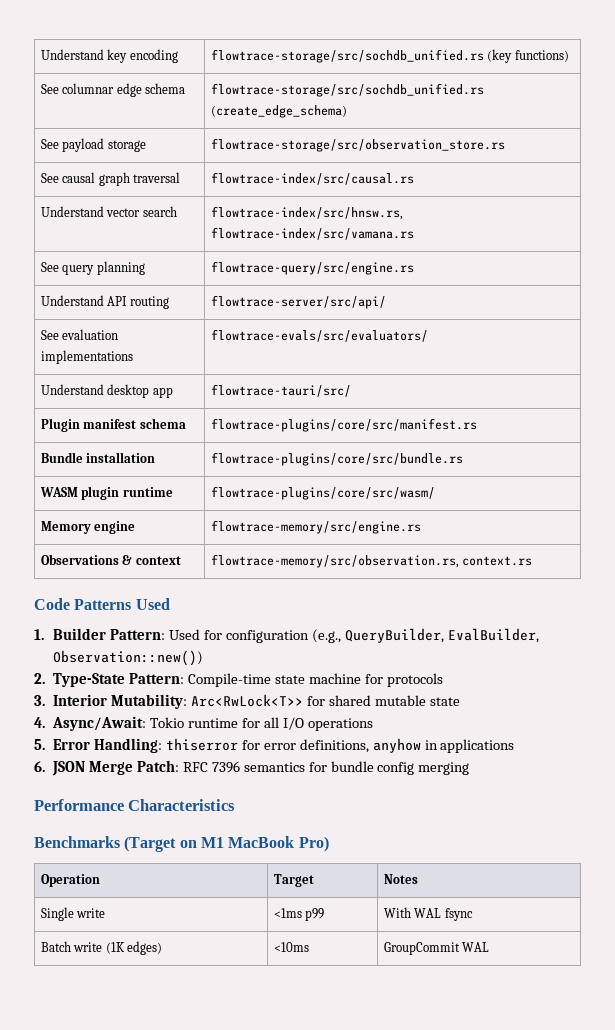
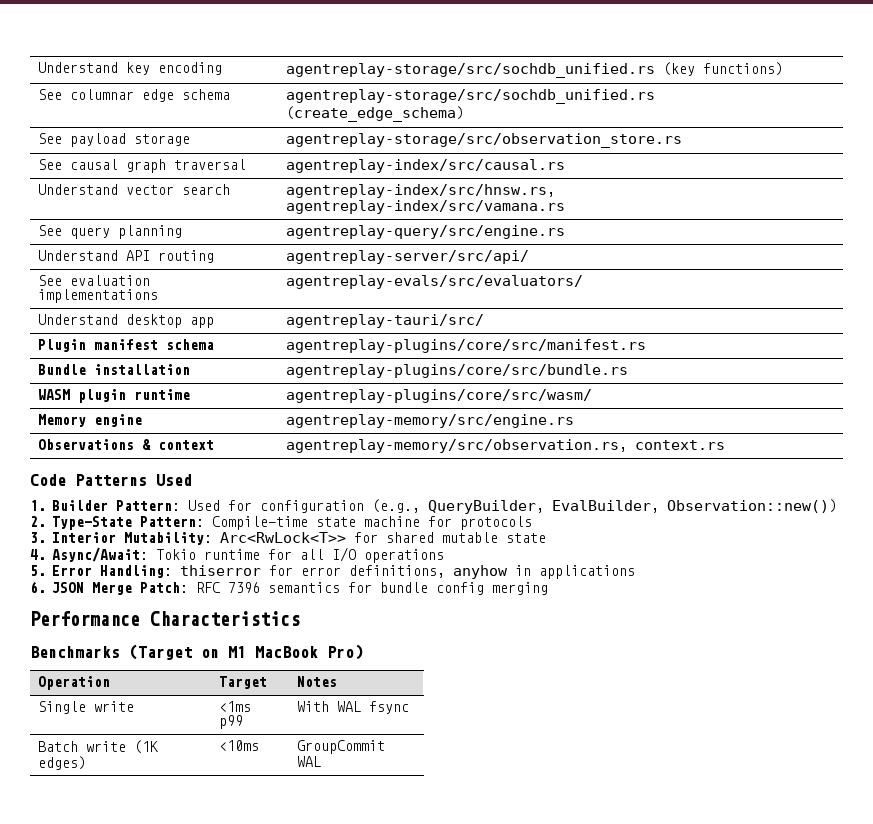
[210,49,484,63] flowtrace-storage/src/sochdb_unified.rs -> [286,63,656,78] agentreplay-storage/src/sochdb_unified.rs
[210,83,484,97] flowtrace-storage/src/sochdb_unified.rs -> [286,89,656,104] agentreplay-storage/src/sochdb_unified.rs
[210,138,505,152] flowtrace-storage/src/observation_store.rs -> [286,133,683,148] agentreplay-storage/src/observation_store.rs
[210,172,414,185] flowtrace-index/src/causal.rs -> [286,159,566,173] agentreplay-index/src/causal.rs
[210,206,403,220] [210,227,414,240] flowtrace-index/src/hnsw.rs, flowtrace-index/src/vamana.rs -> [286,184,556,198] [286,200,566,214] agentreplay-index/src/hnsw.rs, agentreplay-index/src/vamana.rs
[210,261,414,275] flowtrace-query/src/engine.rs -> [286,225,566,239] agentreplay-query/src/engine.rs
[210,295,386,309] flowtrace-server/src/api/ -> [286,250,530,264] agentreplay-server/src/api/
[210,329,428,342] flowtrace-evals/src/evaluators/ -> [286,275,584,289] agentreplay-evals/src/evaluators/
[210,384,351,397] flowtrace-tauri/src/ -> [286,314,485,328] agentreplay-tauri/src/
[210,418,477,432] flowtrace-plugins/core/src/manifest.rs -> [286,339,647,353] agentreplay-plugins/core/src/manifest.rs
[210,452,463,466] flowtrace-plugins/core/src/bundle.rs -> [286,364,629,378] agentreplay-plugins/core/src/bundle.rs
[210,486,435,500] flowtrace-plugins/core/src/wasm/ -> [286,389,593,403] agentreplay-plugins/core/src/wasm/
[210,520,421,534] flowtrace-memory/src/engine.rs -> [286,414,575,428] agentreplay-memory/src/engine.rs
[210,554,459,568] flowtrace-memory/src/observation.rs, -> [286,439,628,453] agentreplay-memory/src/observation.rs,

